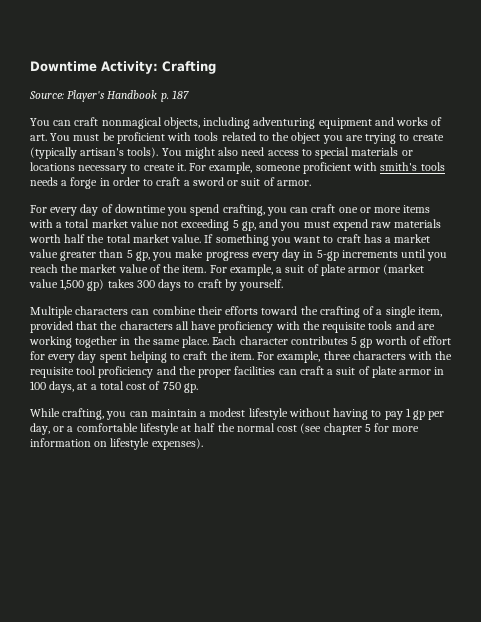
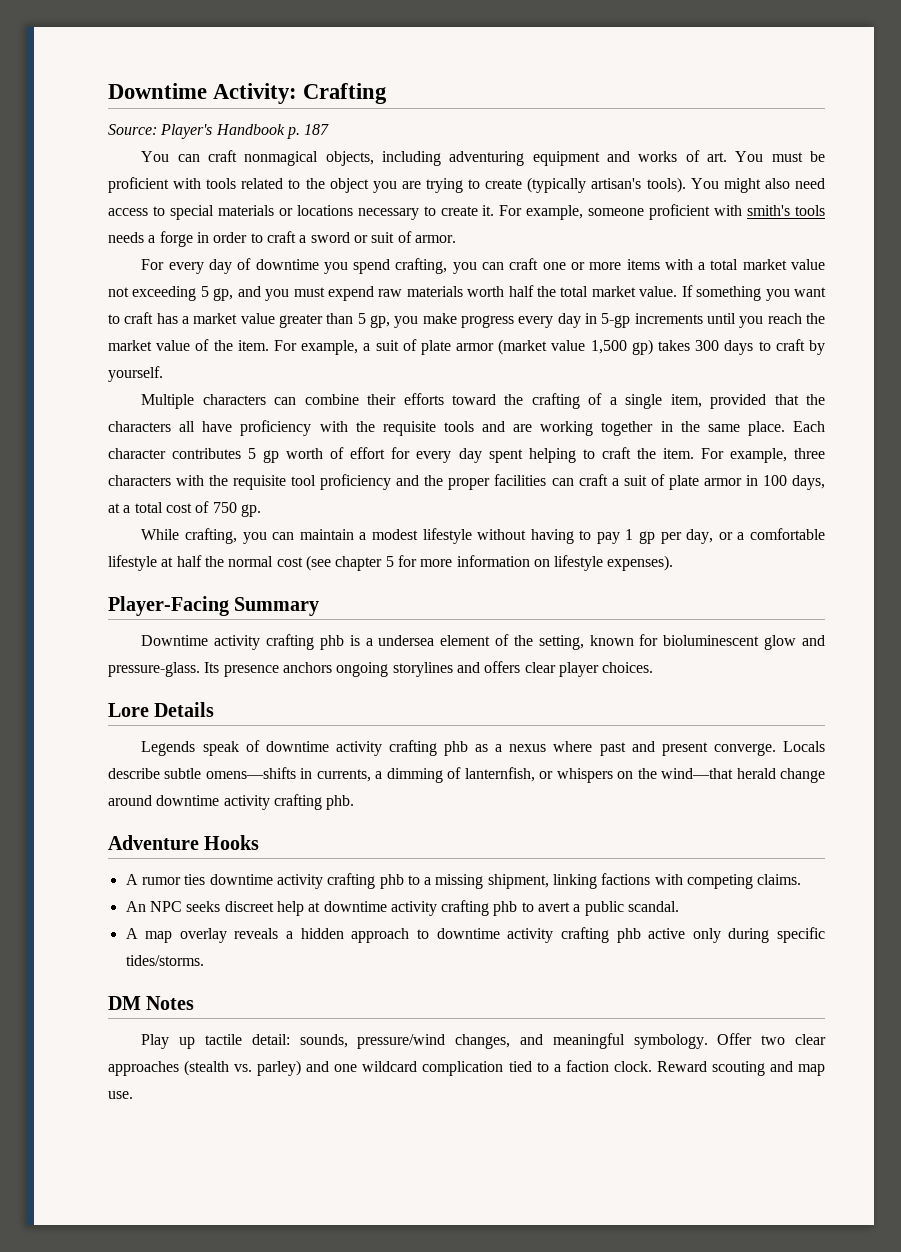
(203, 444) none -> [108,596,320,616] [141,634,826,650] [108,661,654,677] [108,702,215,717] [141,740,825,756] [108,767,826,783] [108,794,355,810] [108,835,260,850] [125,873,802,889] [125,900,680,916] [125,927,825,943] [125,955,204,966] [108,996,195,1010] [141,1033,827,1049] [108,1060,825,1076] [108,1091,133,1099] // Player-Facing Summary // Downtime activity crafting phb is a undersea element of the setting, known for bioluminescent glow and pressure-glass. Its presence anchors ongoing storylines and offers clear player choices. // Lore Details // Legends speak of downtime activity crafting phb as a nexus where past and present converge. Locals describe subtle omens—shifts in currents, a dimming of lanternfish, or whispers on the wind—that herald change around downtime activity crafting phb. // Adventure Hooks // A rumor ties downtime activity crafting phb to a missing shipment, linking factions with competing claims. // An NPC seeks discreet help at downtime activity crafting phb to avert a public scandal. // A map overlay reveals a hidden approach to downtime activity crafting phb active only during specific tides/storms. // DM Notes // Play up tactile detail: sounds, pressure/wind changes, and meaningful symbology. Offer two clear approaches (stealth vs. parley) and one wildcard complication tied to a faction clock. Reward scouting and map use.

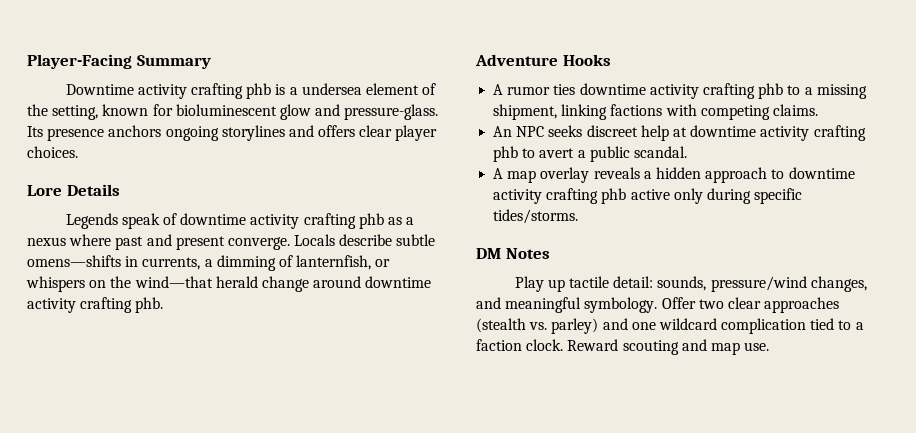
[108,83,388,104] [108,124,330,139] [141,150,825,166] [108,177,825,193] [108,204,825,220] [108,231,456,247] [141,258,826,274] [108,285,827,301] [108,312,826,328] [108,339,825,355] [108,366,163,382] [141,393,826,409] [108,420,825,436] [108,447,825,463] [108,474,825,490] [108,501,261,517] [141,528,826,544] [108,555,674,571] Downtime Activity: Crafting // Source: Player's Handbook p. 187 // You can craft nonmagical objects, including adventuring equipment and works of art. You must be proficient with tools related to the object you are trying to create (typically artisan's tools). You might also need access to special materials or locations necessary to create it. For example, someone proficient with smith's tools needs a forge in order to craft a sword or suit of armor. // For every day of downtime you spend crafting, you can craft one or more items with a total market value not exceeding 5 gp, and you must expend raw materials worth half the total market value. If something you want to craft has a market value greater than 5 gp, you make progress every day in 5-gp increments until you reach the market value of the item. For example, a suit of plate armor (market value 1,500 gp) takes 300 days to craft by yourself. // Multiple characters can combine their efforts toward the crafting of a single item, provided that the characters all have proficiency with the requisite tools and are working together in the same place. Each character contributes 5 gp worth of effort for every day spent helping to craft the item. For example, three characters with the requisite tool proficiency and the proper facilities can craft a suit of plate armor in 100 days, at a total cost of 750 gp. // While crafting, you can maintain a modest lifestyle without having to pay 1 gp per day, or a comfortable lifestyle at half the normal cost (see chapter 5 for more information on lifestyle expenses). // -> (27, 61) none

